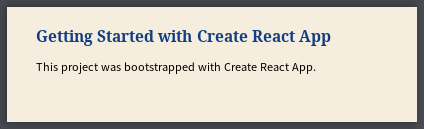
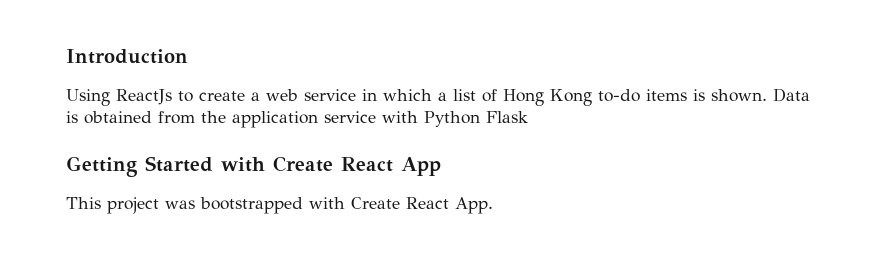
(36, 38) none -> [66,49,188,64] [66,88,810,106] [66,111,528,128] Introduction // Using ReactJs to create a web service in which a list of Hong Kong to-do items is shown. Data is obtained from the application service with Python Flask //

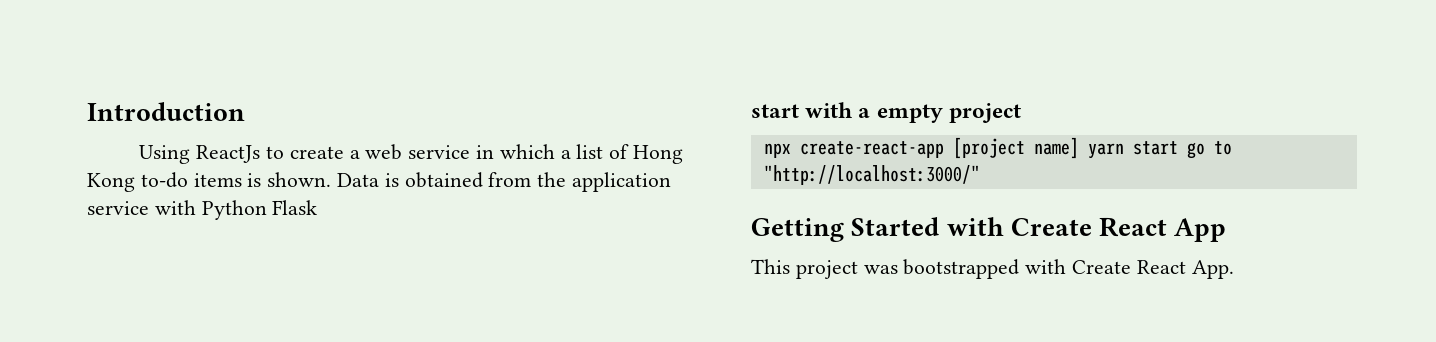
(528, 117) none -> [751,102,1021,123] [763,137,1232,159] [763,165,980,185] // start with a empty project // npx create-react-app [project name] yarn start go to "http://localhost:3000/"

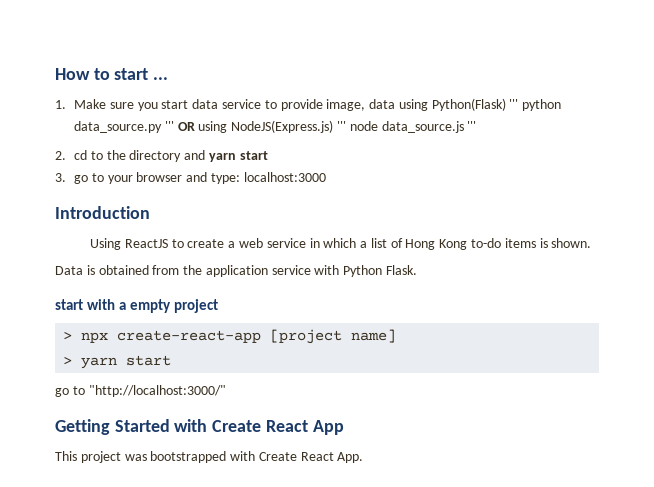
(87, 111) none -> [55,68,169,80] [55,98,562,111] [74,120,477,133] [55,150,268,162] [55,172,326,184] How to start ... // 1. Make sure you start data service to provide image, data using Python(Flask) ''' python data_source.py ''' OR using NodeJS(Express.js) ''' node data_source.js ''' // 2. cd to the directory and yarn start // 3. go to your browser and type: localhost:3000 //
[196,145,261,163] ReactJs -> [124,239,168,248] ReactJS
(332, 179) none -> (592, 243) //
[272,200,318,215] Flask -> [386,265,418,275] Flask.
(1021, 113) none -> [63,332,73,340] >
[1087,141,1178,159] yarn start -> [63,355,172,369] // > yarn start //

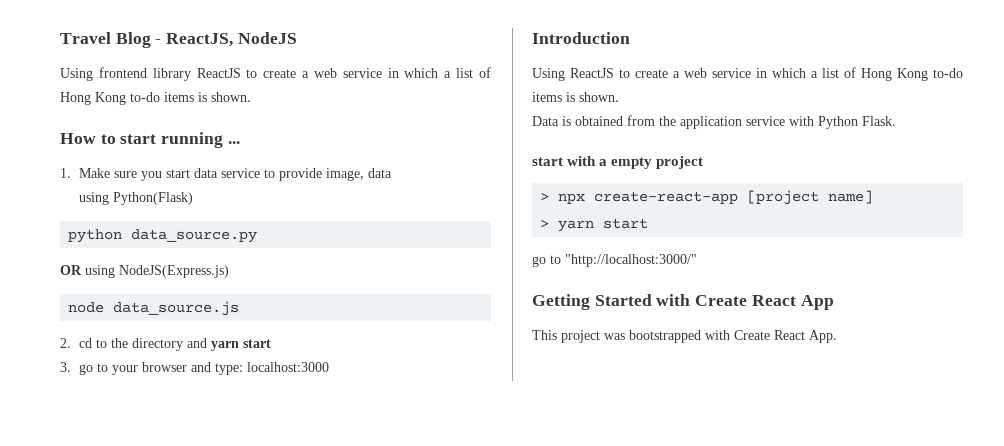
(55, 74) none -> [60,32,297,48] [60,67,492,81] [60,92,251,105] Travel Blog - ReactJS, NodeJS // Using frontend library ReactJS to create a web service in which a list of Hong Kong to-do items is shown. //
(149, 74) none -> [161,132,224,148] running
(396, 104) none -> (393, 173) //
[509,99,519,109] ''' -> (194, 198) //
[164,121,174,131] ''' -> (258, 236) //
[337,121,347,131] ''' -> (229, 271) //
[467,121,477,131] ''' -> (240, 308) none

